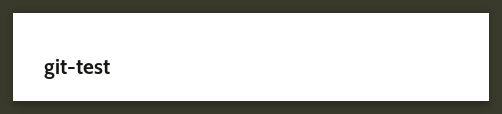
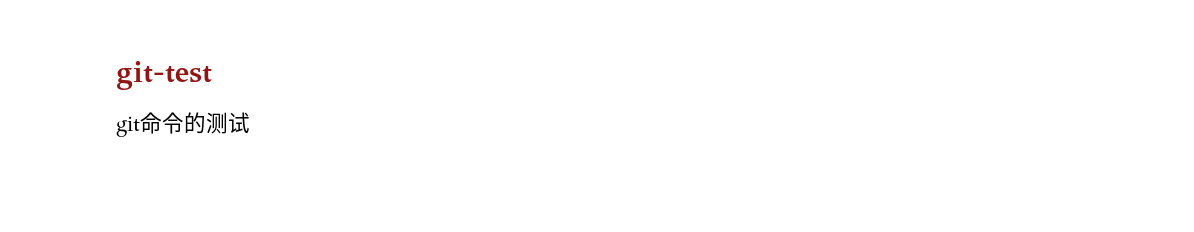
(110, 69) none -> [116,112,250,137] // git命令的测试

